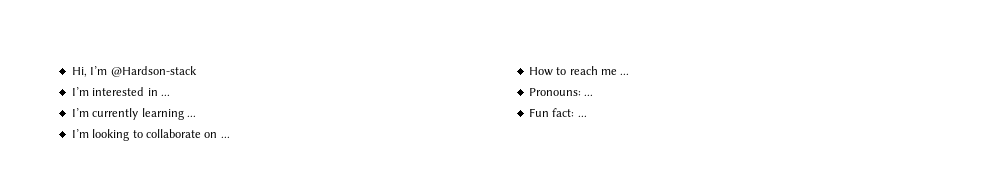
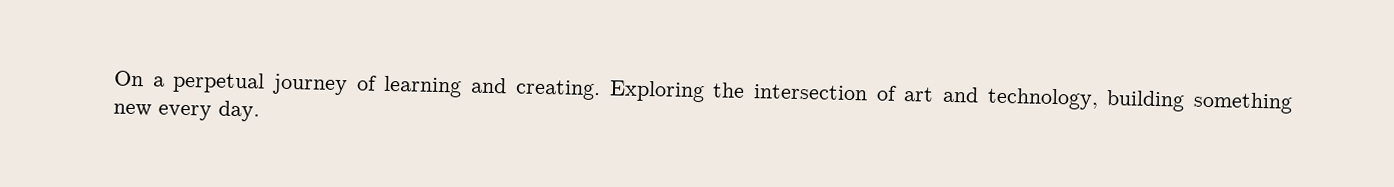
[71,66,197,77] [71,87,170,96] [71,108,196,120] [71,129,230,141] [528,66,630,76] [528,88,594,96] [528,108,587,117] Hi, I’m @Hardson-stack // I’m interested in ... // I’m currently learning ... // I’m looking to collaborate on ... // How to reach me ... // Pronouns: ... // Fun fact: ... -> [114,70,1293,114] [113,100,260,122] On a perpetual journey of learning and creating. Exploring the intersection of art and technology, building something new every day.

